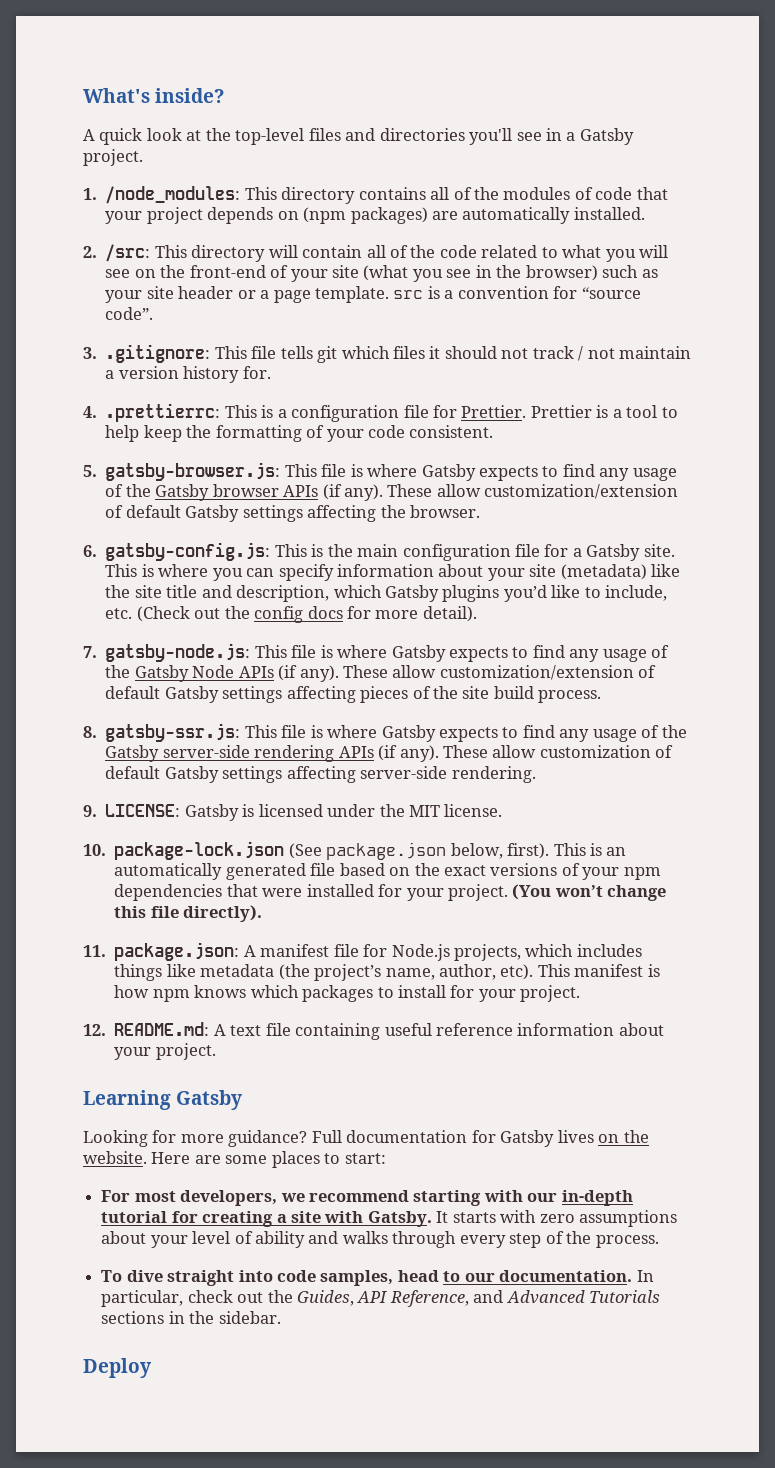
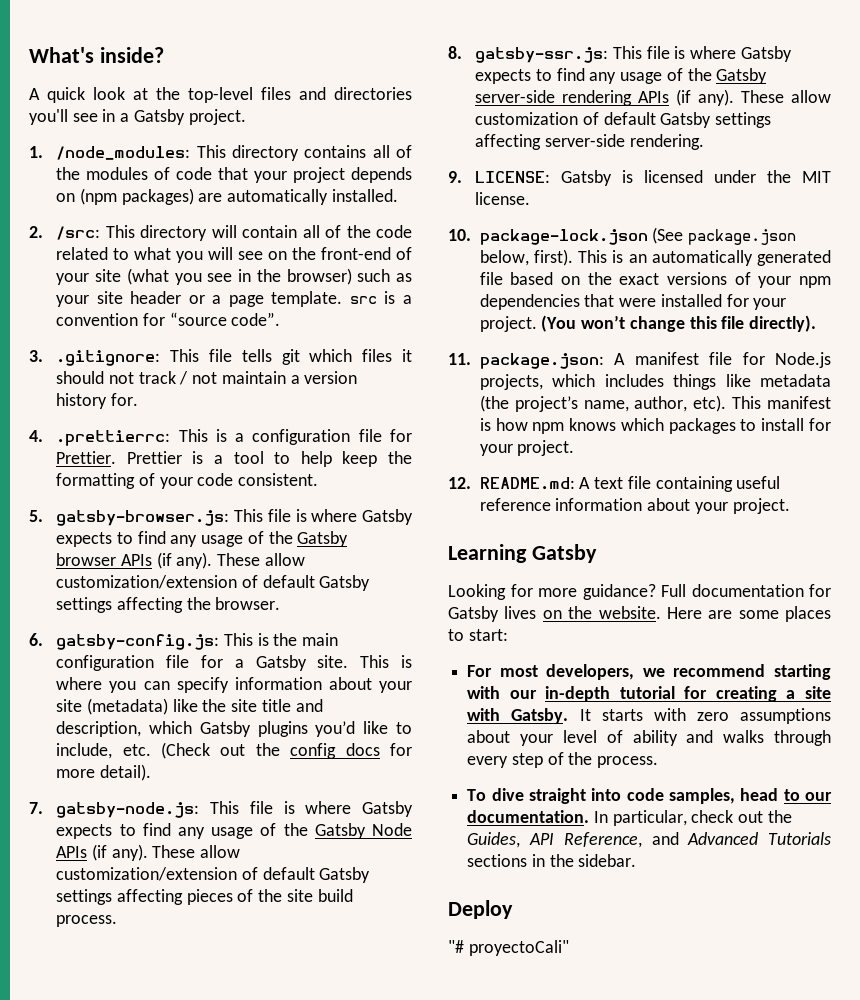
(151, 1368) none -> [448,940,569,956] // "# proyectoCali"

